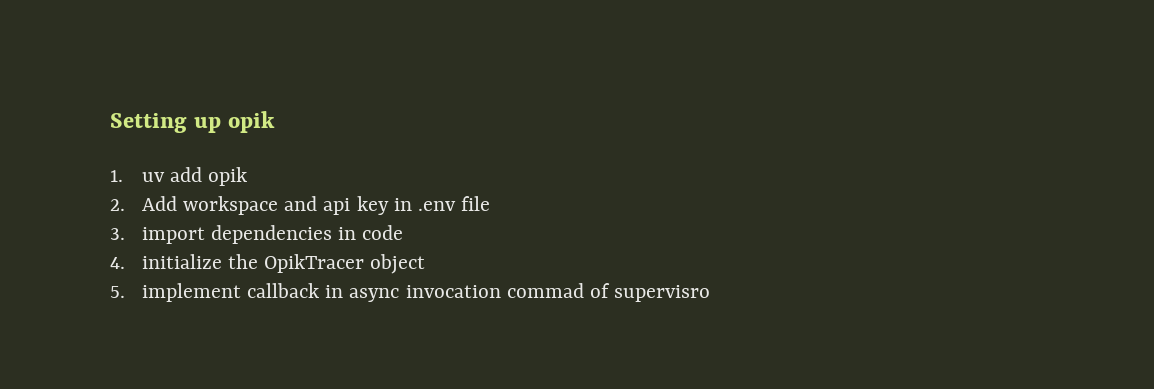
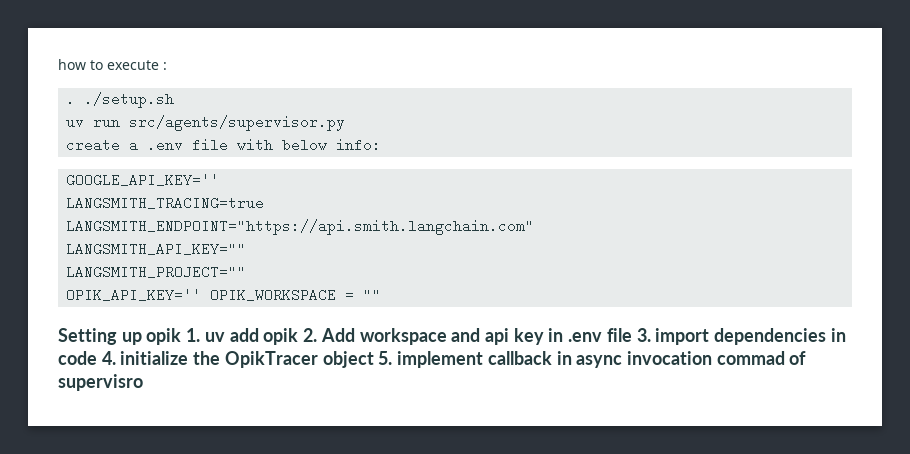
(110, 123) none -> [58,59,167,70] [66,92,175,108] [66,115,346,131] [66,138,382,152] [66,173,220,187] [66,196,265,210] [66,219,535,235] [66,242,247,256] [66,265,247,279] [66,288,382,302] how to execute : // . ./setup.sh // uv run src/agents/supervisor.py // create a .env file with below info: // GOOGLE_API_KEY='' // LANGSMITH_TRACING=true // LANGSMITH_ENDPOINT="https://api.smith.langchain.com" // LANGSMITH_API_KEY="" // LANGSMITH_PROJECT="" // OPIK_API_KEY='' OPIK_WORKSPACE = "" //
(275, 122) // -> (182, 336) none
(248, 176) // -> (299, 336) none
(491, 203) // -> (632, 335) none
(404, 232) // -> (97, 358) none
(426, 264) // -> (374, 359) none

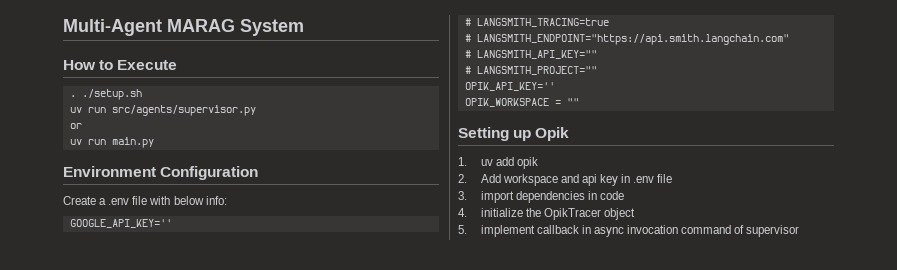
[58,59,167,70] how to execute : -> [63,19,304,36] [63,60,178,70] Multi-Agent MARAG System // How to Execute
[66,138,121,152] create -> [69,123,82,129] [69,137,154,148] [63,166,259,180] [63,196,96,205] or // uv run main.py // Environment Configuration // Create
(220, 180) none -> [464,18,471,26] #
(265, 203) none -> [464,34,471,42] #
(535, 227) none -> [464,50,471,58] #
(247, 249) none -> [464,66,471,74] #
(202, 295) none -> (555, 86) //
[146,328,182,345] opik -> [535,127,570,141] Opik //
(299, 336) none -> (538, 163) //
(632, 335) none -> (673, 178) //
(97, 358) none -> (624, 195) //
(374, 359) none -> (635, 214) //
[716,351,807,365] [58,374,143,391] commad of supervisro -> [681,225,800,237] command of supervisor

